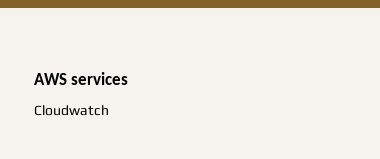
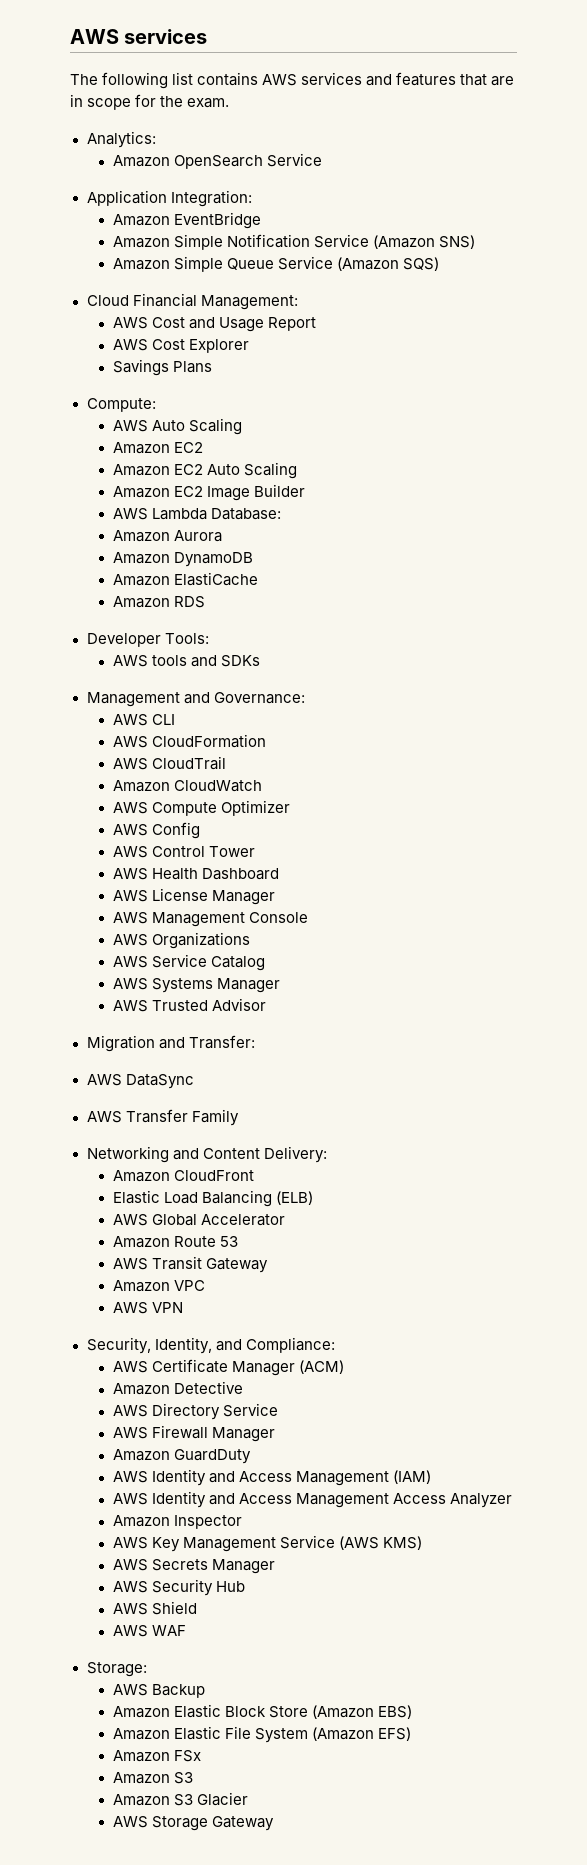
[34,105,109,116] Cloudwatch -> [70,72,515,89] [70,94,230,110] [86,131,156,148] [112,153,323,169] [86,190,252,207] [112,212,261,229] [112,234,476,250] [112,256,440,272] [86,293,298,310] [112,317,317,332] [112,339,250,353] [112,359,212,376] [86,398,156,412] [112,418,243,435] [112,442,203,454] [112,462,298,479] [112,484,306,501] [112,508,282,520] [112,530,222,542] [112,552,253,567] [112,572,258,586] [112,596,205,608] [86,633,209,647] [112,655,261,667] [86,692,305,707] [112,714,175,726] [112,734,266,748] [112,756,226,770] [112,780,262,792] [112,800,291,816] [112,822,200,839] [112,846,256,858] [112,868,280,880] [112,888,276,905] [112,912,309,927] [112,932,250,949] [112,954,266,971] [112,978,281,993] [112,998,267,1012] [86,1035,255,1052] [86,1074,194,1089] [86,1109,239,1126] [86,1146,327,1163] [112,1170,254,1182] [112,1190,314,1207] [112,1214,286,1226] [112,1236,239,1248] [112,1256,269,1273] [112,1280,205,1292] [112,1302,183,1314] [86,1337,335,1354] [112,1359,345,1376] [112,1381,243,1395] [112,1403,279,1420] [112,1425,276,1442] [112,1449,251,1464] [112,1469,432,1486] [112,1491,513,1508] [112,1515,242,1529] [112,1535,423,1552] [112,1559,276,1574] [112,1579,246,1596] [112,1601,197,1615] [112,1625,186,1637] [86,1662,147,1677] [112,1684,205,1698] [112,1704,413,1719] [112,1726,412,1743] [112,1750,201,1762] [112,1772,193,1784] [112,1792,249,1806] [112,1816,275,1831] The following list contains AWS services and features that are in scope for the exam. // Analytics: // Amazon OpenSearch Service // Application Integration: // Amazon EventBridge // Amazon Simple Notification Service (Amazon SNS) // Amazon Simple Queue Service (Amazon SQS) // Cloud Financial Management: // AWS Cost and Usage Report // AWS Cost Explorer // Savings Plans // Compute: // AWS Auto Scaling // Amazon EC2 // Amazon EC2 Auto Scaling // Amazon EC2 Image Builder // AWS Lambda Database: // Amazon Aurora // Amazon DynamoDB // Amazon ElastiCache // Amazon RDS // Developer Tools: // AWS tools and SDKs // Management and Governance: // AWS CLI // AWS CloudFormation // AWS CloudTrail // Amazon CloudWatch // AWS Compute Optimizer // AWS Config // AWS Control Tower // AWS Health Dashboard // AWS License Manager // AWS Management Console // AWS Organizations // AWS Service Catalog // AWS Systems Manager // AWS Trusted Advisor // Migration and Transfer: // AWS DataSync // AWS Transfer Family // Networking and Content Delivery: // Amazon CloudFront // Elastic Load Balancing (ELB) // AWS Global Accelerator // Amazon Route 53 // AWS Transit Gateway // Amazon VPC // AWS VPN // Security, Identity, and Compliance: // AWS Certificate Manager (ACM) // Amazon Detective // AWS Directory Service // AWS Firewall Manager // Amazon GuardDuty // AWS Identity and Access Management (IAM) // AWS Identity and Access Management Access Analyzer // Amazon Inspector // AWS Key Management Service (AWS KMS) // AWS Secrets Manager // AWS Security Hub // AWS Shield // AWS WAF // Storage: // AWS Backup // Amazon Elastic Block Store (Amazon EBS) // Amazon Elastic File System (Amazon EFS) // Amazon FSx // Amazon S3 // Amazon S3 Glacier // AWS Storage Gateway

